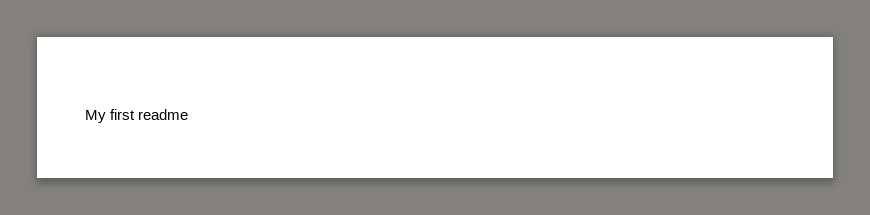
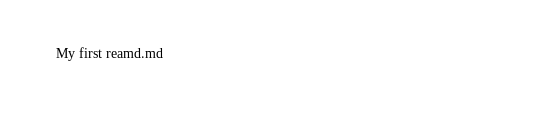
[138,109,189,120] readme -> [106,48,163,58] reamd.md

